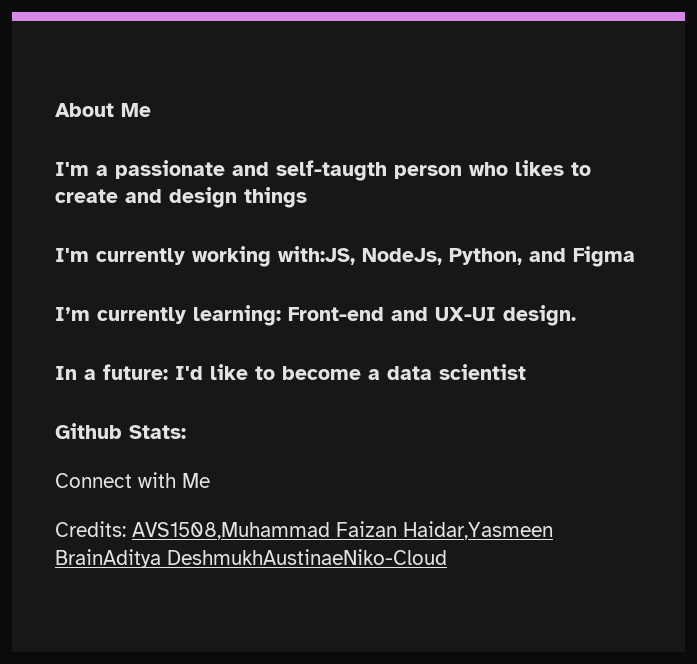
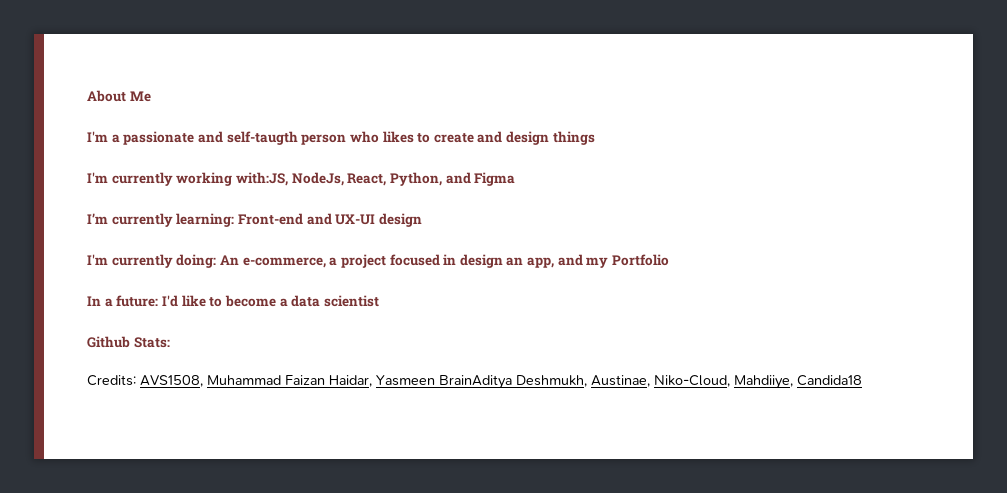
(442, 256) none -> [347,173,387,186] React,
[503,305,576,326] design. -> [378,213,422,227] [87,254,670,268] design // I'm currently doing: An e-commerce, a project focused in design an app, and my Portfolio
[55,472,210,488] [55,521,553,540] [55,549,447,568] Connect with Me // Credits: AVS1508,Muhammad Faizan Haidar,Yasmeen BrainAditya DeshmukhAustinaeNiko-Cloud -> [87,375,862,389] Credits: AVS1508, Muhammad Faizan Haidar, Yasmeen BrainAditya Deshmukh, Austinae, Niko-Cloud, Mahdiiye, Candida18

